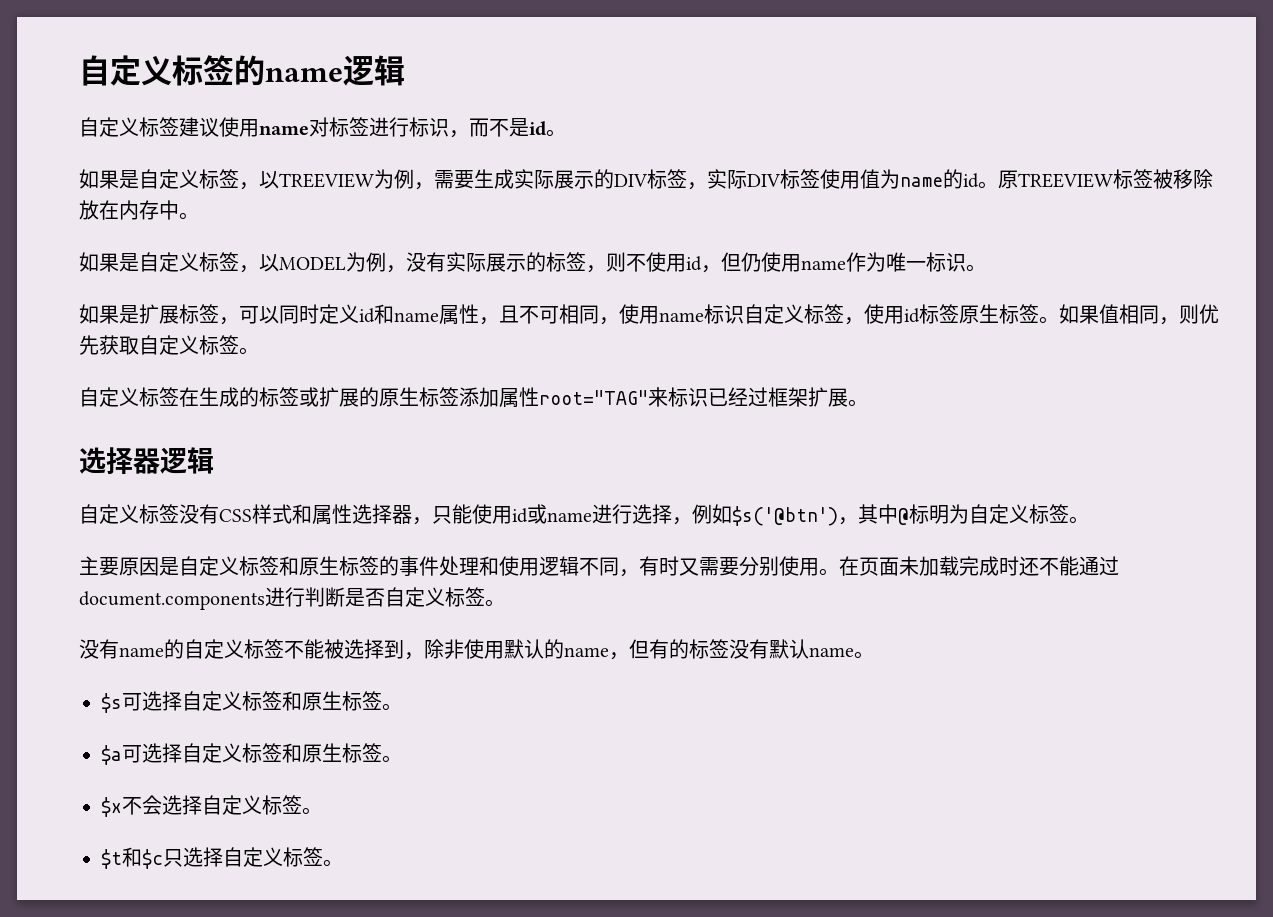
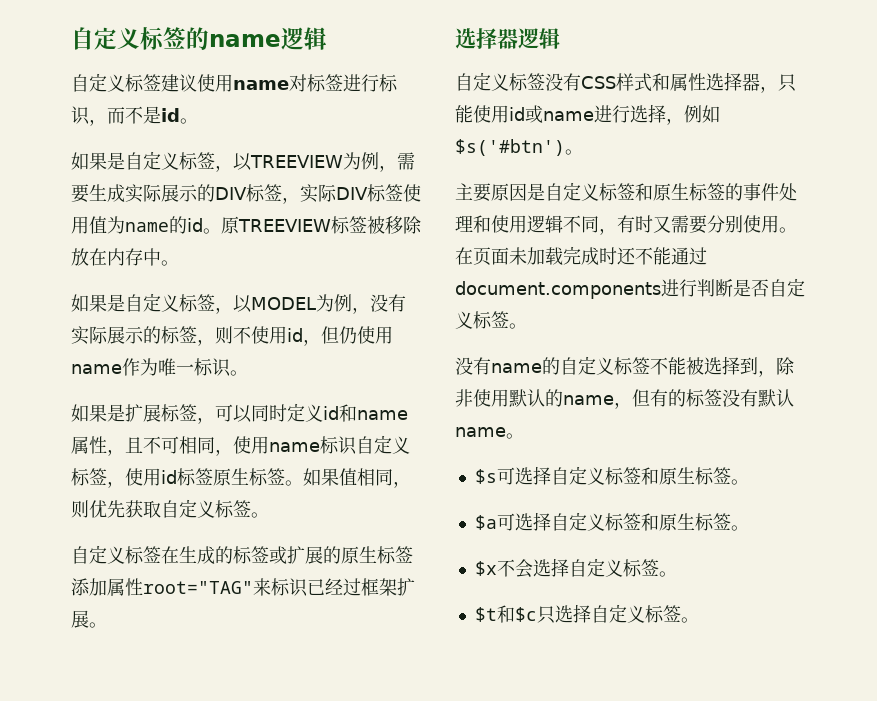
[732,504,1069,526] $s('@btn')，其中@标明为自定义标签 -> [455,139,565,156] $s('#btn')

